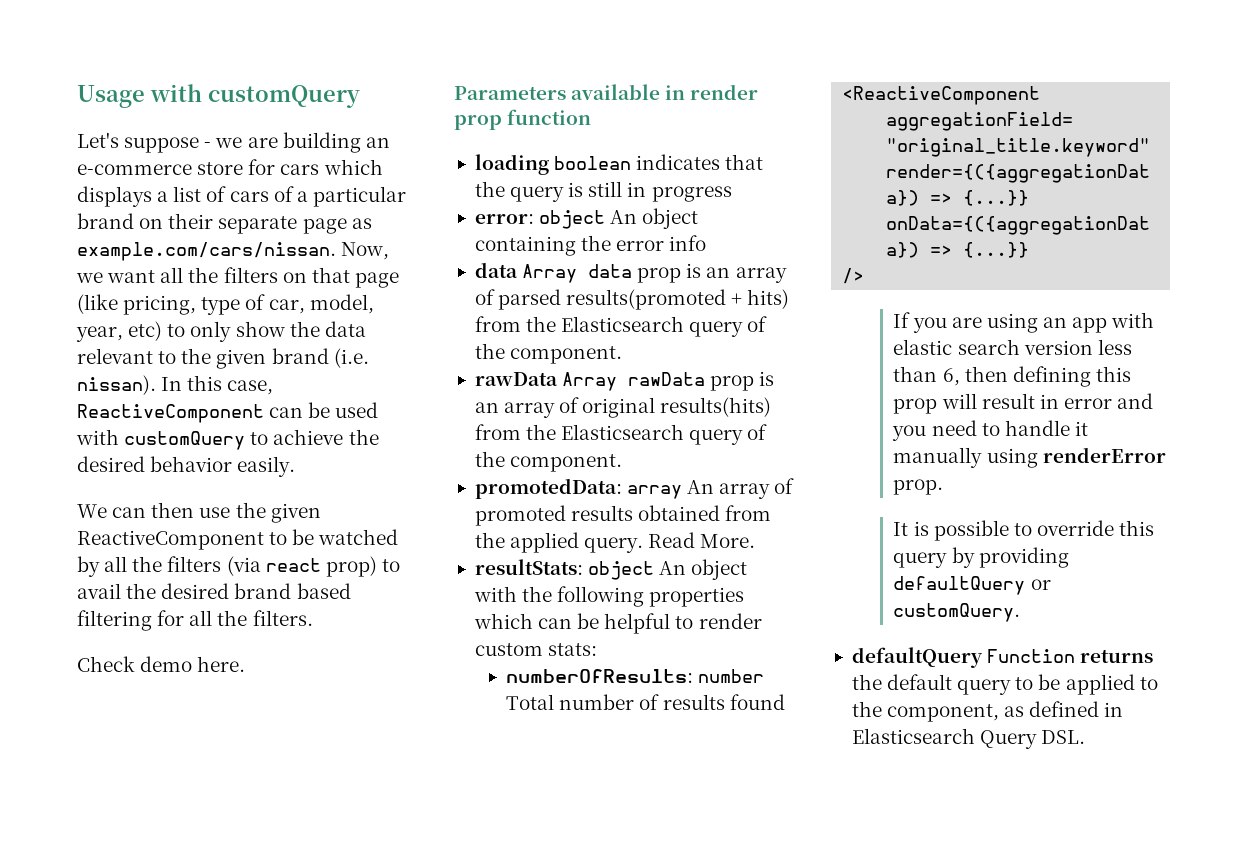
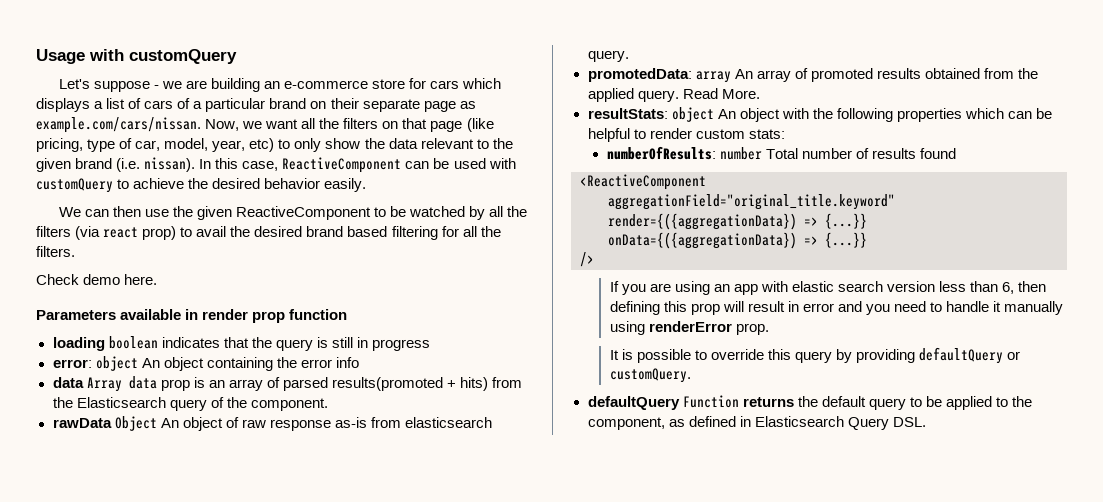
[562,371,775,391] [474,397,772,418] [474,424,768,445] [474,451,623,472] Array rawData prop is an array of original results(hits) from the Elasticsearch query of the component. -> [114,416,492,431] [587,50,629,62] Object An object of raw response as-is from elasticsearch query.

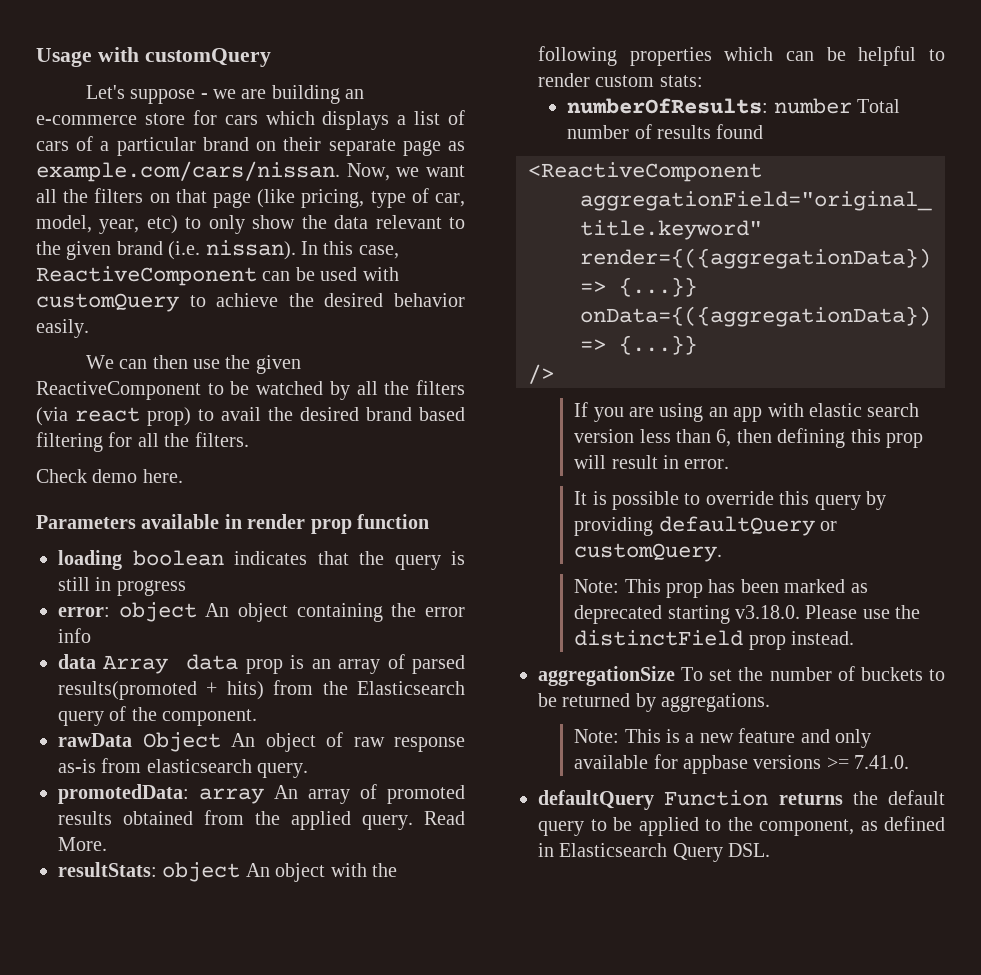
[803,301,1064,315] [609,321,769,335] error and you need to handle it manually using renderError prop. -> [684,459,730,469] error.
(691, 375) none -> [574,579,868,598] [574,605,921,624] [574,630,855,650] [538,666,945,686] [538,693,771,712] [574,728,872,748] [574,754,910,774] // Note: This prop has been marked as deprecated starting v3.18.0. Please use the distinctField prop instead. // aggregationSize To set the number of buckets to be returned by aggregations. // Note: This is a new feature and only available for appbase versions >= 7.41.0.

